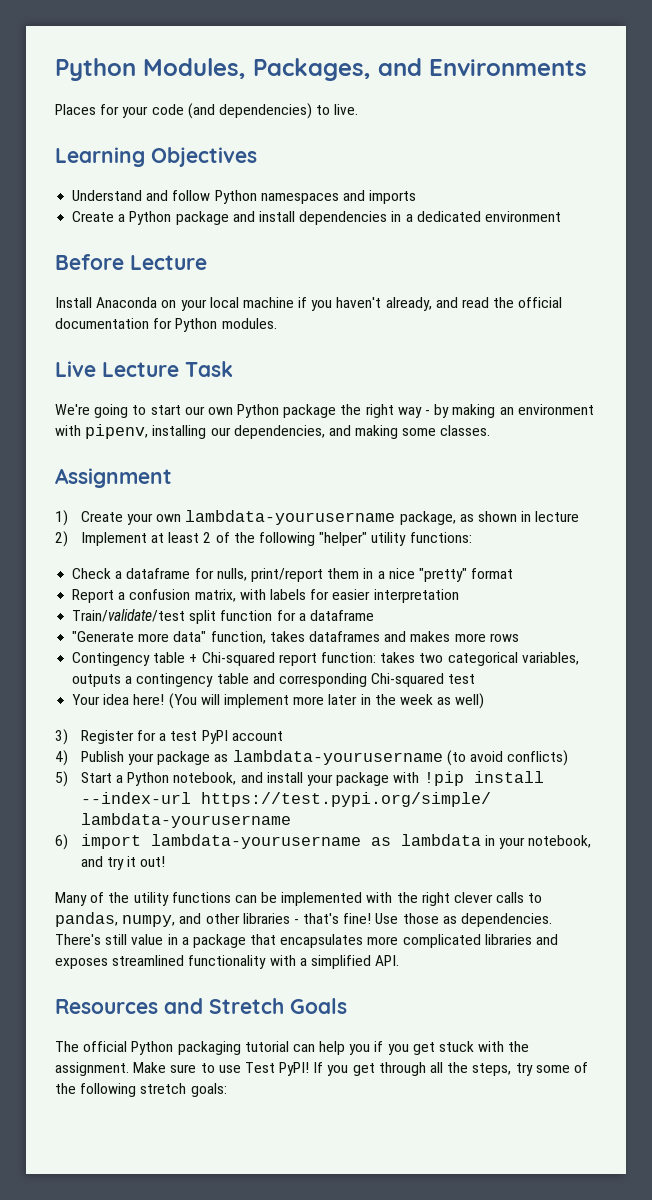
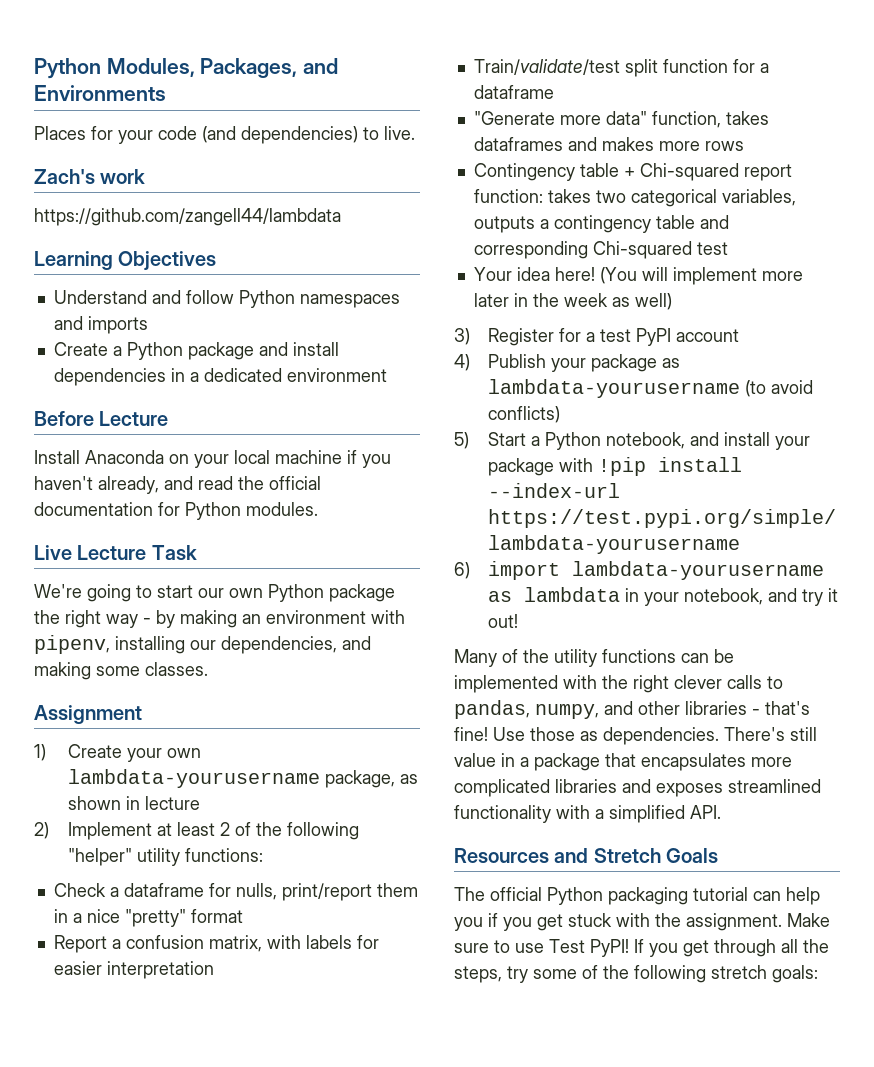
(359, 109) none -> [34,169,146,184] [34,208,341,226] // Zach's work // https://github.com/zangell44/lambdata

